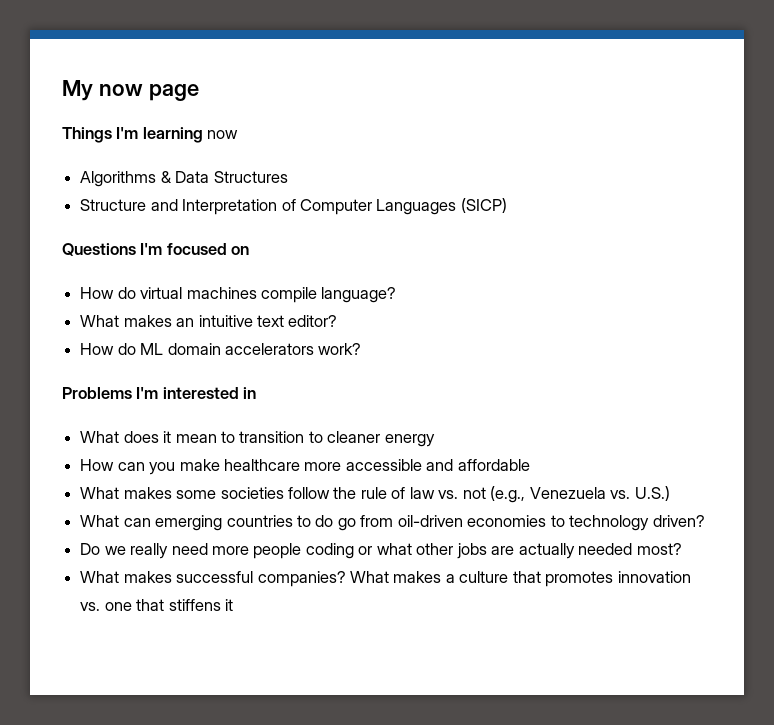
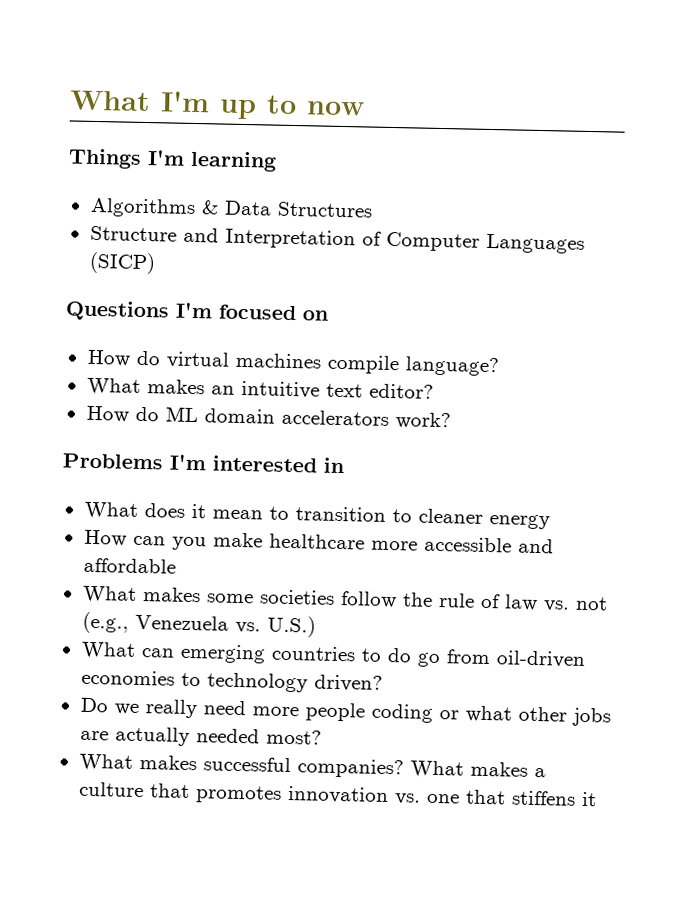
[62,80,199,101] My now page -> [69,90,365,120] What I'm up to now
[207,130,239,139] now -> (277, 161) none

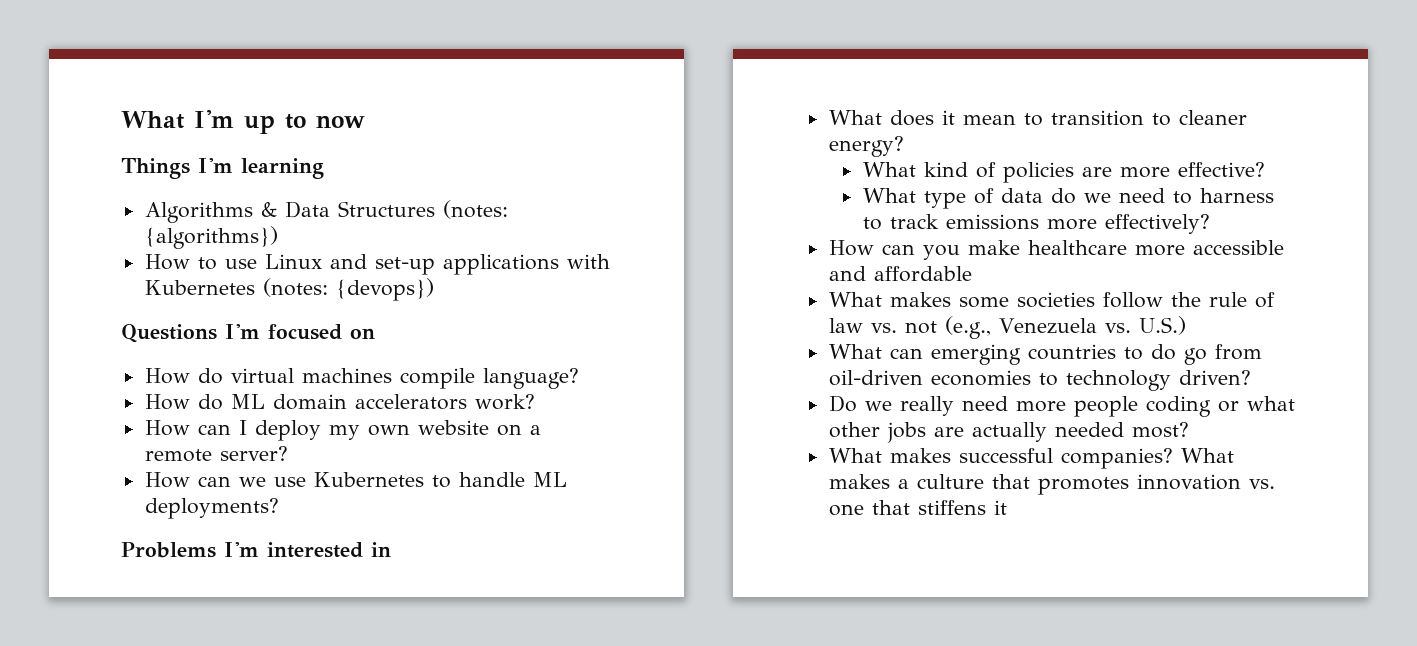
[89,225,585,254] [88,251,156,275] // Structure and Interpretation of Computer Languages (SICP) -> [442,200,508,219] [144,226,278,249] [144,254,610,275] [144,278,434,301] (notes: {algorithms}) // How to use Linux and set-up applications with Kubernetes (notes: {devops})
[86,377,434,399] // What makes an intuitive text editor? -> (579, 378) none
(451, 421) none -> [144,420,541,441] [144,446,288,462] [144,472,567,488] [144,498,279,519] // How can I deploy my own website on a remote server? // How can we use Kubernetes to handle ML deployments?
[488,514,550,530] energy -> [828,136,904,157] [862,162,1265,183] [862,188,1274,209] [862,214,1210,234] energy? // What kind of policies are more effective? // What type of data do we need to harness to track emissions more effectively?

